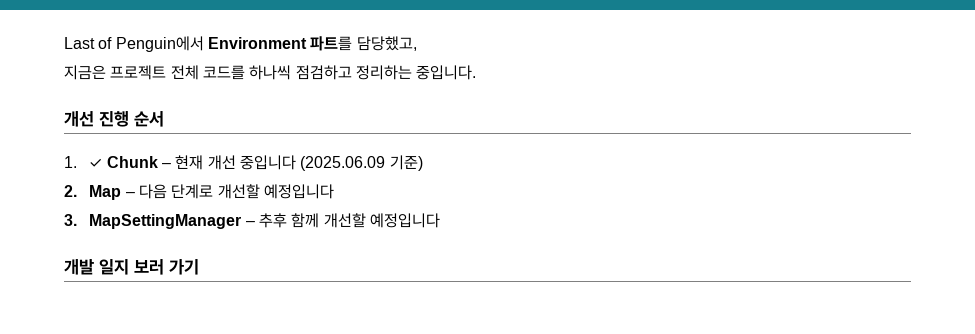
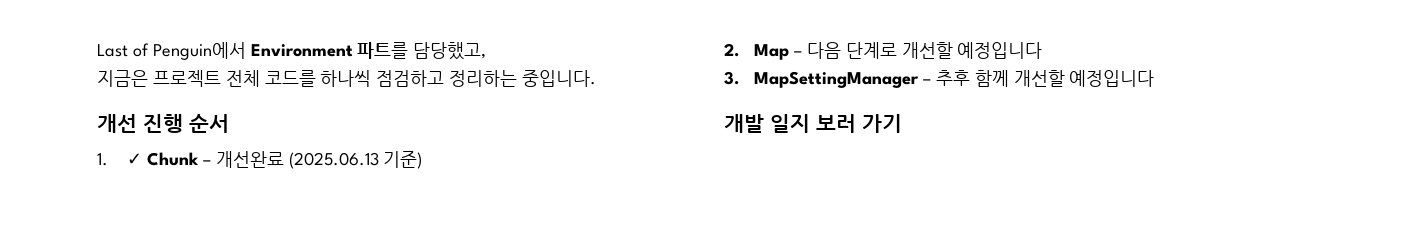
[175,155,386,171] 현재 개선 중입니다 (2025.06.09 -> [215,151,379,169] 개선완료 (2025.06.13

